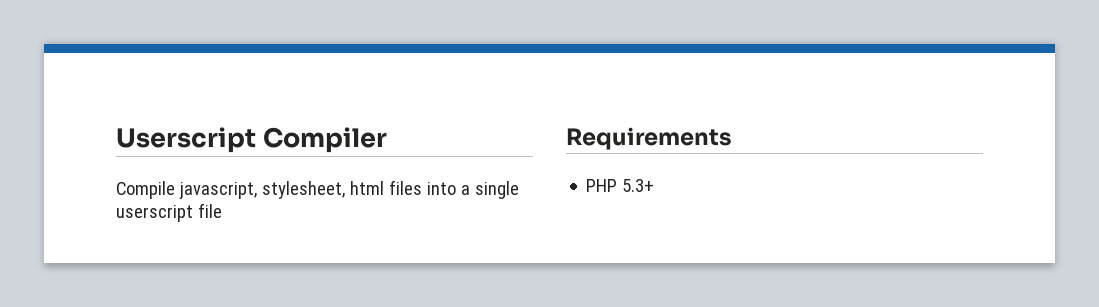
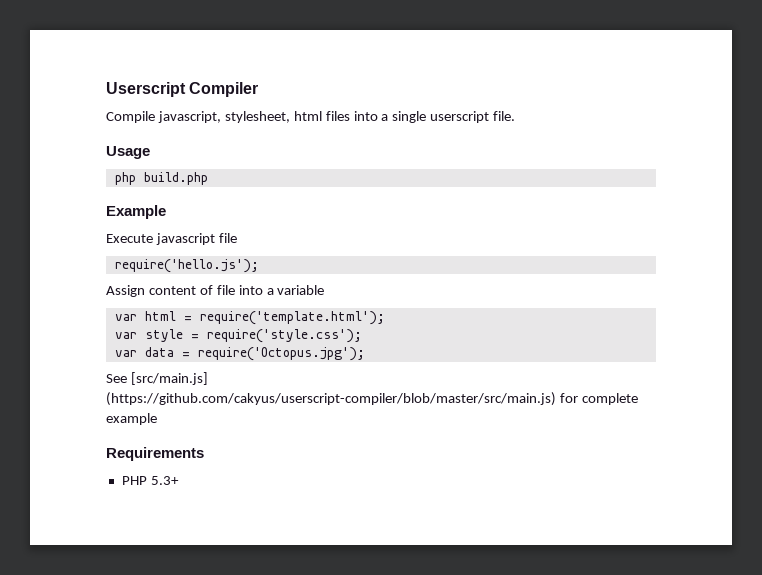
[197,203,222,218] file -> [493,111,516,121] [106,146,150,159] [114,172,208,185] [106,205,166,219] [106,233,237,245] [114,259,259,273] [106,285,325,297] [114,311,385,325] [114,329,362,343] [114,347,365,361] [106,372,208,385] [106,392,638,406] [106,413,157,425] file. // Usage // php build.php // Example // Execute javascript file // require('hello.js'); // Assign content of file into a variable // var html = require('template.html'); // var style = require('style.css'); // var data = require('Octopus.jpg'); // See [src/main.js] (https://github.com/cakyus/userscript-compiler/blob/master/src/main.js) for complete example

